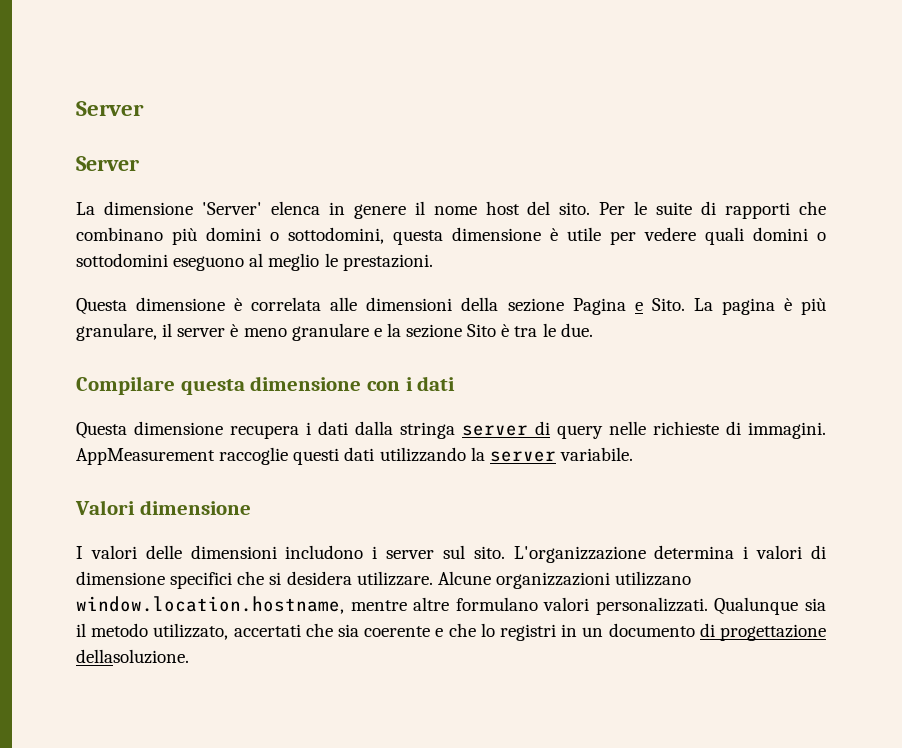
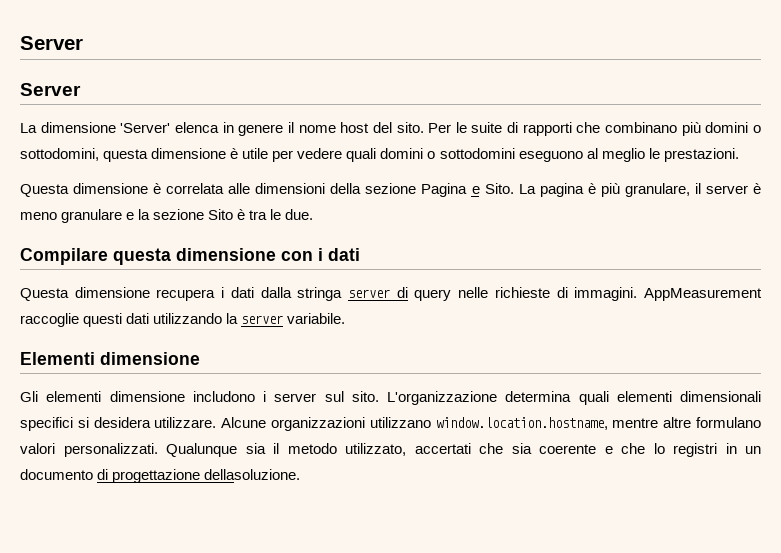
[75,500,135,515] Valori -> [20,352,95,365] Elementi
[76,545,277,559] I valori delle dimensioni -> [20,391,185,402] Gli elementi dimensione
[743,545,826,559] [76,571,265,589] i valori di dimensione specifici che -> [578,391,761,405] [20,417,73,431] quali elementi dimensionali specifici

